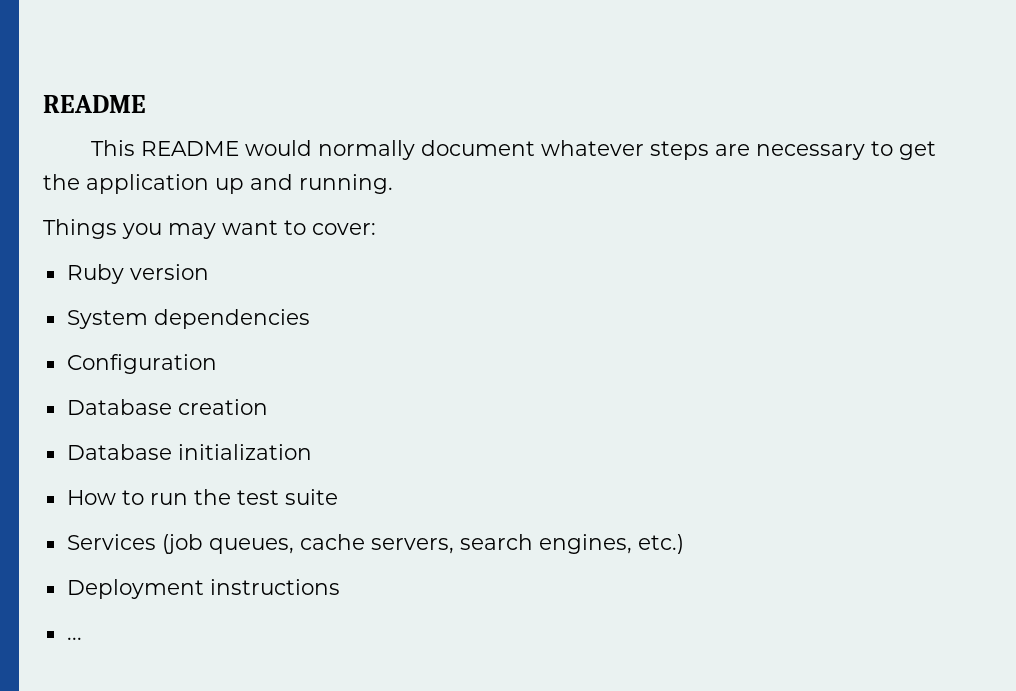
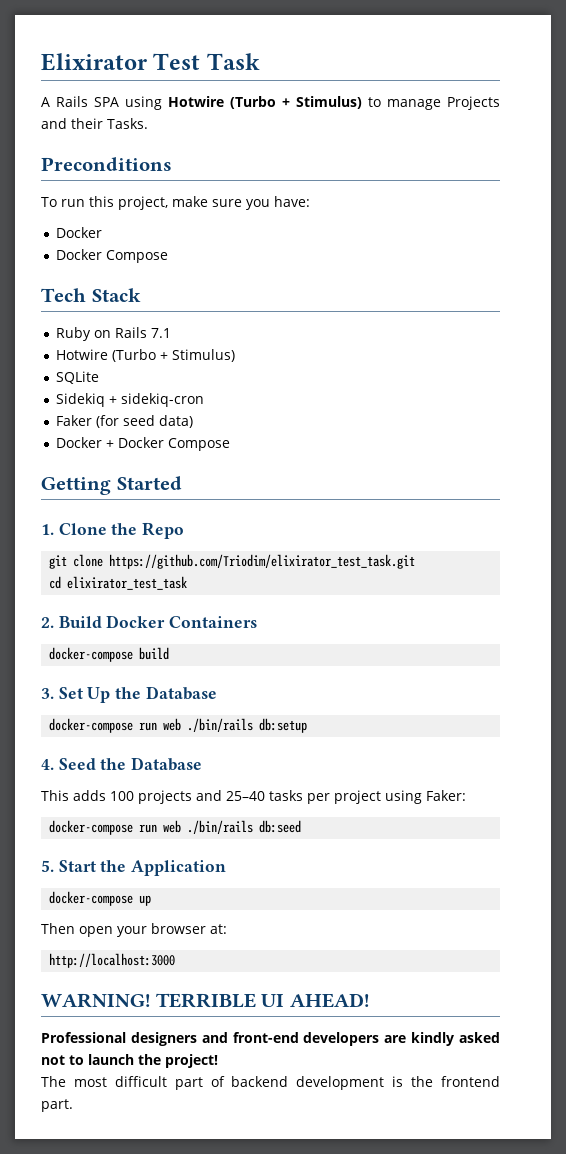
[43,95,146,113] [90,140,936,160] [43,174,393,194] [43,219,376,239] [66,264,209,284] [66,309,310,329] [66,354,217,374] [66,399,268,415] [66,444,312,460] [66,489,338,505] [66,534,684,554] [66,579,340,599] [66,637,82,640] README // This README would normally document whatever steps are necessary to get the application up and running. // Things you may want to cover: // Ruby version // System dependencies // Configuration // Database creation // Database initialization // How to run the test suite // Services (job queues, cache servers, search engines, etc.) // Deployment instructions // ... -> [41,53,260,71] [41,96,500,110] [41,118,148,129] [41,157,172,171] [41,196,310,210] [56,227,103,238] [56,249,169,263] [41,288,141,302] [56,327,172,341] [56,349,236,362] [56,371,100,384] [56,393,205,407] [56,415,194,428] [56,437,231,451] [41,476,182,495] [41,522,185,539] [49,554,416,569] [49,576,188,590] [41,615,258,628] [49,647,170,662] [41,686,217,703] [49,718,308,733] [41,757,203,771] [41,790,466,804] [49,820,302,835] [41,860,227,876] [49,891,152,906] [41,923,227,937] [49,953,176,968] [41,993,369,1008] [41,1032,500,1046] [41,1054,218,1068] [41,1076,501,1090] [41,1099,73,1112] Elixirator Test Task // A Rails SPA using Hotwire (Turbo + Stimulus) to manage Projects and their Tasks. // Preconditions // To run this project, make sure you have: // Docker // Docker Compose // Tech Stack // Ruby on Rails 7.1 // Hotwire (Turbo + Stimulus) // SQLite // Sidekiq + sidekiq-cron // Faker (for seed data) // Docker + Docker Compose // Getting Started // 1. Clone the Repo // git clone https://github.com/Triodim/elixirator_test_task.git // cd elixirator_test_task // 2. Build Docker Containers // docker-compose build // 3. Set Up the Database // docker-compose run web ./bin/rails db:setup // 4. Seed the Database // This adds 100 projects and 25–40 tasks per project using Faker: // docker-compose run web ./bin/rails db:seed // 5. Start the Application // docker-compose up // Then open your browser at: // http://localhost:3000 // WARNING! TERRIBLE UI AHEAD! // Professional designers and front-end developers are kindly asked not to launch the project! // The most difficult part of backend development is the frontend part.

